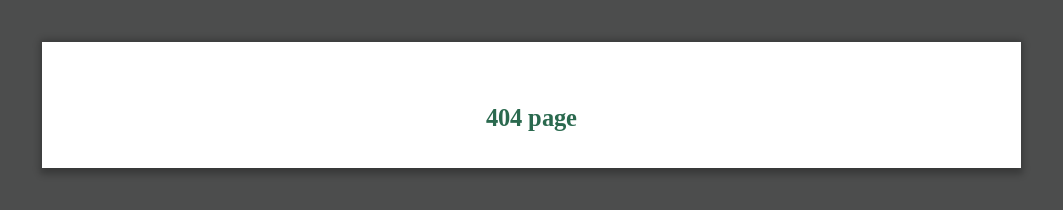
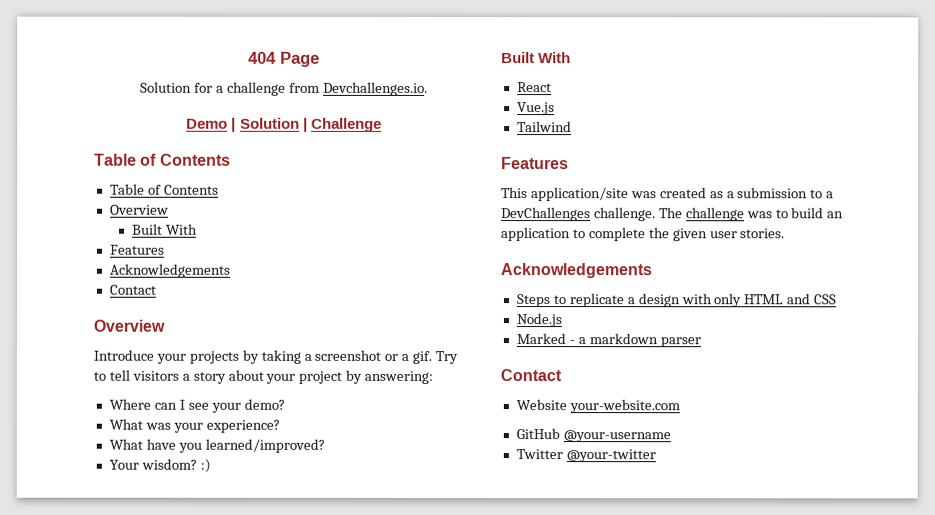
[528,112,578,131] page -> [280,51,320,67] [140,81,428,96] [186,117,382,132] [94,153,231,166] [109,183,219,195] [109,204,169,215] [131,223,198,235] [109,244,165,255] [108,263,230,278] [108,284,156,295] [93,319,165,332] [93,349,459,364] [93,369,434,384] [108,398,285,413] [108,418,280,433] [108,438,325,453] [108,458,211,473] [501,52,572,64] [516,82,552,93] [516,102,555,116] [516,121,572,133] [501,157,569,170] [501,187,835,202] [501,207,845,222] [501,227,786,242] [500,263,652,279] [515,293,837,308] [515,313,562,328] [515,333,701,348] [500,369,562,382] [515,399,680,414] [515,428,671,443] [515,449,656,463] Page // Solution for a challenge from Devchallenges.io. // Demo | Solution | Challenge // Table of Contents // Table of Contents // Overview // Built With // Features // Acknowledgements // Contact // Overview // Introduce your projects by taking a screenshot or a gif. Try to tell visitors a story about your project by answering: // Where can I see your demo? // What was your experience? // What have you learned/improved? // Your wisdom? :) // Built With // React // Vue.js // Tailwind // Features // This application/site was created as a submission to a DevChallenges challenge. The challenge was to build an application to complete the given user stories. // Acknowledgements // Steps to replicate a design with only HTML and CSS // Node.js // Marked - a markdown parser // Contact // Website your-website.com // GitHub @your-username // Twitter @your-twitter

